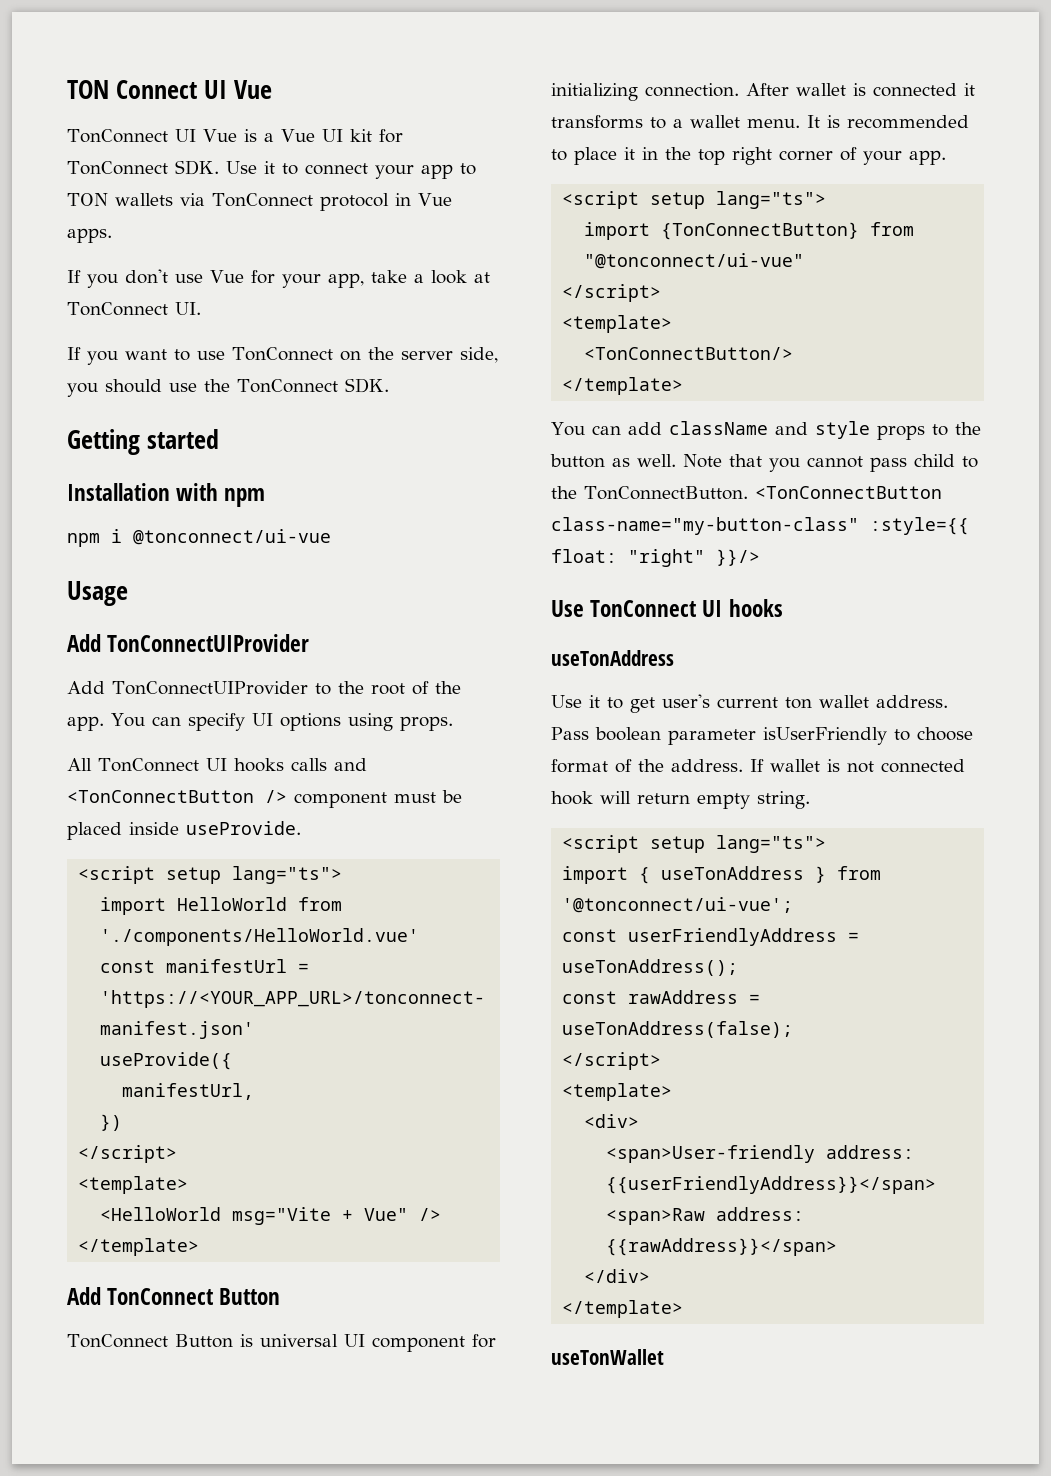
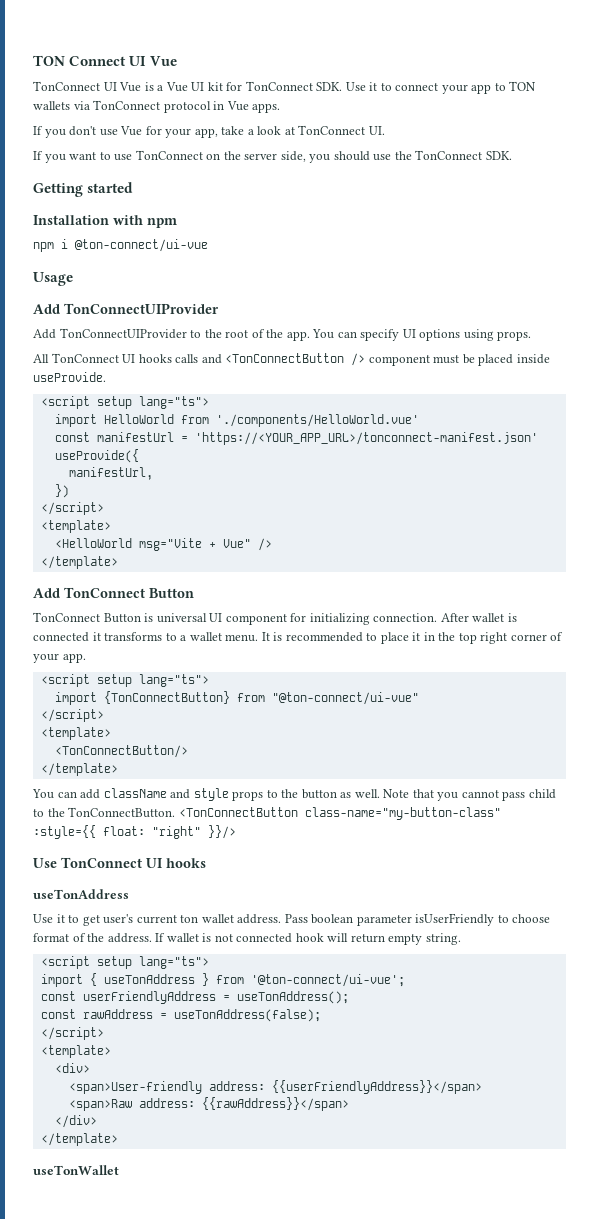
[133,529,331,545] @tonconnect/ui-vue -> [75,239,208,252] @ton-connect/ui-vue
[584,253,805,269] "@tonconnect/ui-vue" -> [271,692,419,705] "@ton-connect/ui-vue"
[562,897,794,913] '@tonconnect/ui-vue'; -> [250,974,405,987] '@ton-connect/ui-vue';

